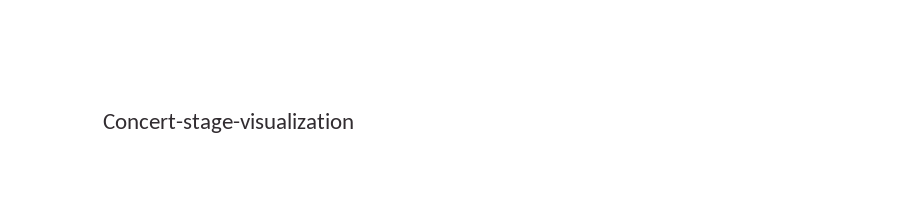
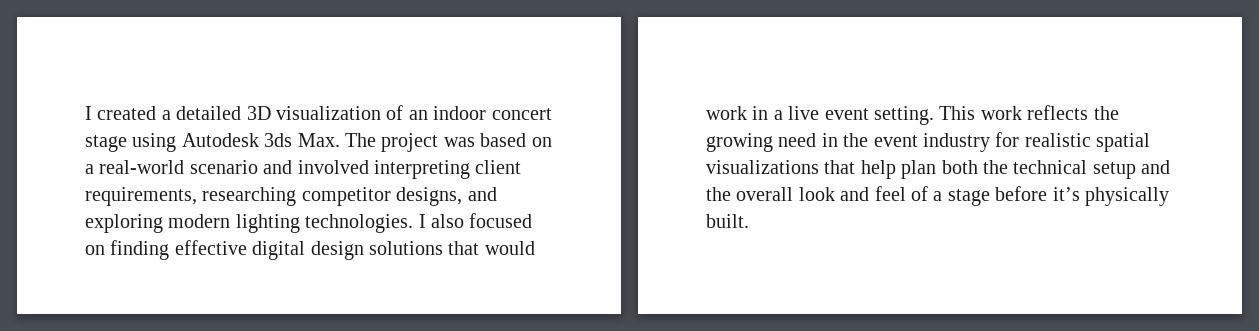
[103,113,354,133] Concert-stage-visualization -> [85,105,552,120] [85,133,552,152] [85,160,522,179] [85,187,497,206] [85,213,533,233] [85,240,535,260] [706,105,1119,125] [706,132,1151,152] [706,160,1171,179] [706,186,1169,206] [706,214,749,228] I created a detailed 3D visualization of an indoor concert stage using Autodesk 3ds Max. The project was based on a real-world scenario and involved interpreting client requirements, researching competitor designs, and exploring modern lighting technologies. I also focused on finding effective digital design solutions that would work in a live event setting. This work reflects the growing need in the event industry for realistic spatial visualizations that help plan both the technical setup and the overall look and feel of a stage before it’s physically built.

